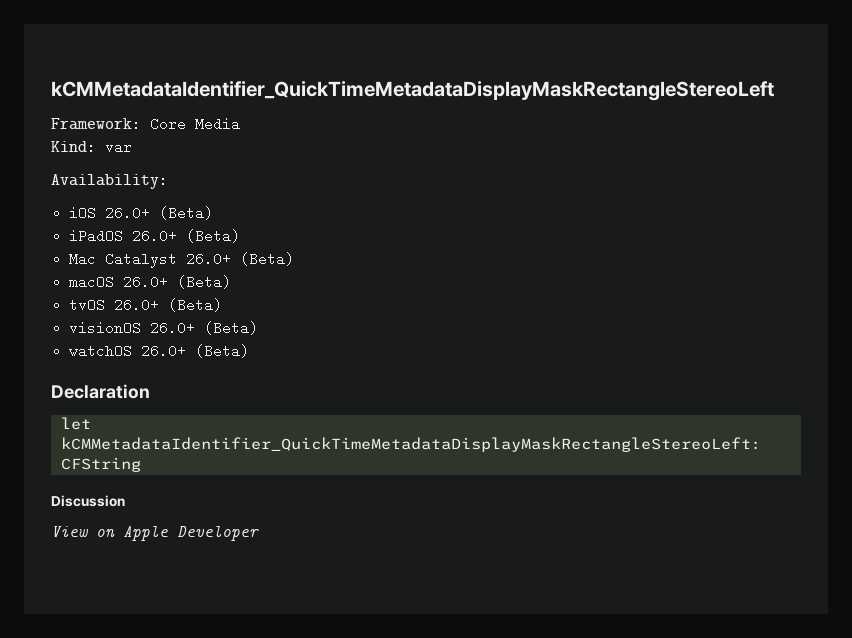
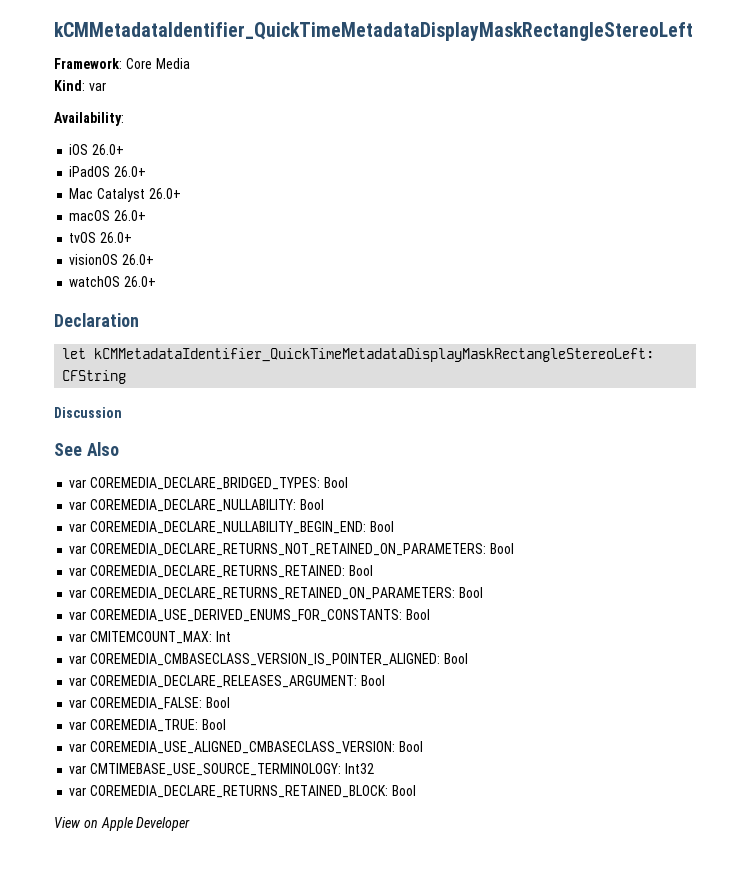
[159,206,214,220] (Beta) -> (125, 149) none
[186,229,241,243] (Beta) -> (147, 171) none
[240,252,295,266] (Beta) -> (181, 193) none
[177,275,232,289] (Beta) -> (147, 215) none
[168,298,223,312] (Beta) -> (133, 237) none
[204,321,259,335] (Beta) -> (155, 259) none
[195,344,250,358] (Beta) -> (157, 281) none
(125, 501) none -> [54,442,119,456] [69,477,348,490] [69,499,324,512] [69,521,394,534] [69,543,514,556] [69,565,373,578] [69,587,483,600] [69,609,430,622] [69,631,231,644] [69,653,468,666] [69,675,385,688] [69,697,230,710] [69,719,226,732] [69,741,423,754] [69,763,374,776] [69,785,416,798] // See Also // var COREMEDIA_DECLARE_BRIDGED_TYPES: Bool // var COREMEDIA_DECLARE_NULLABILITY: Bool // var COREMEDIA_DECLARE_NULLABILITY_BEGIN_END: Bool // var COREMEDIA_DECLARE_RETURNS_NOT_RETAINED_ON_PARAMETERS: Bool // var COREMEDIA_DECLARE_RETURNS_RETAINED: Bool // var COREMEDIA_DECLARE_RETURNS_RETAINED_ON_PARAMETERS: Bool // var COREMEDIA_USE_DERIVED_ENUMS_FOR_CONSTANTS: Bool // var CMITEMCOUNT_MAX: Int // var COREMEDIA_CMBASECLASS_VERSION_IS_POINTER_ALIGNED: Bool // var COREMEDIA_DECLARE_RELEASES_ARGUMENT: Bool // var COREMEDIA_FALSE: Bool // var COREMEDIA_TRUE: Bool // var COREMEDIA_USE_ALIGNED_CMBASECLASS_VERSION: Bool // var CMTIMEBASE_USE_SOURCE_TERMINOLOGY: Int32 // var COREMEDIA_DECLARE_RETURNS_RETAINED_BLOCK: Bool

